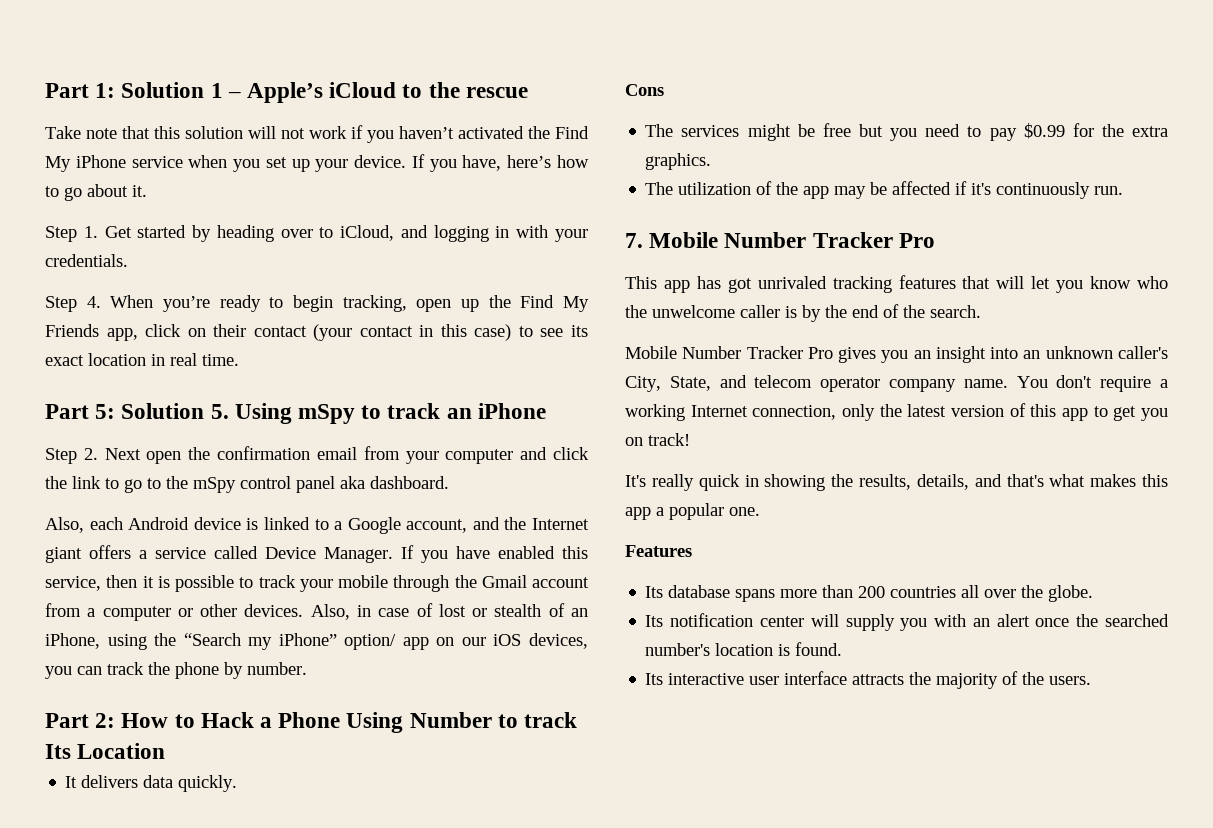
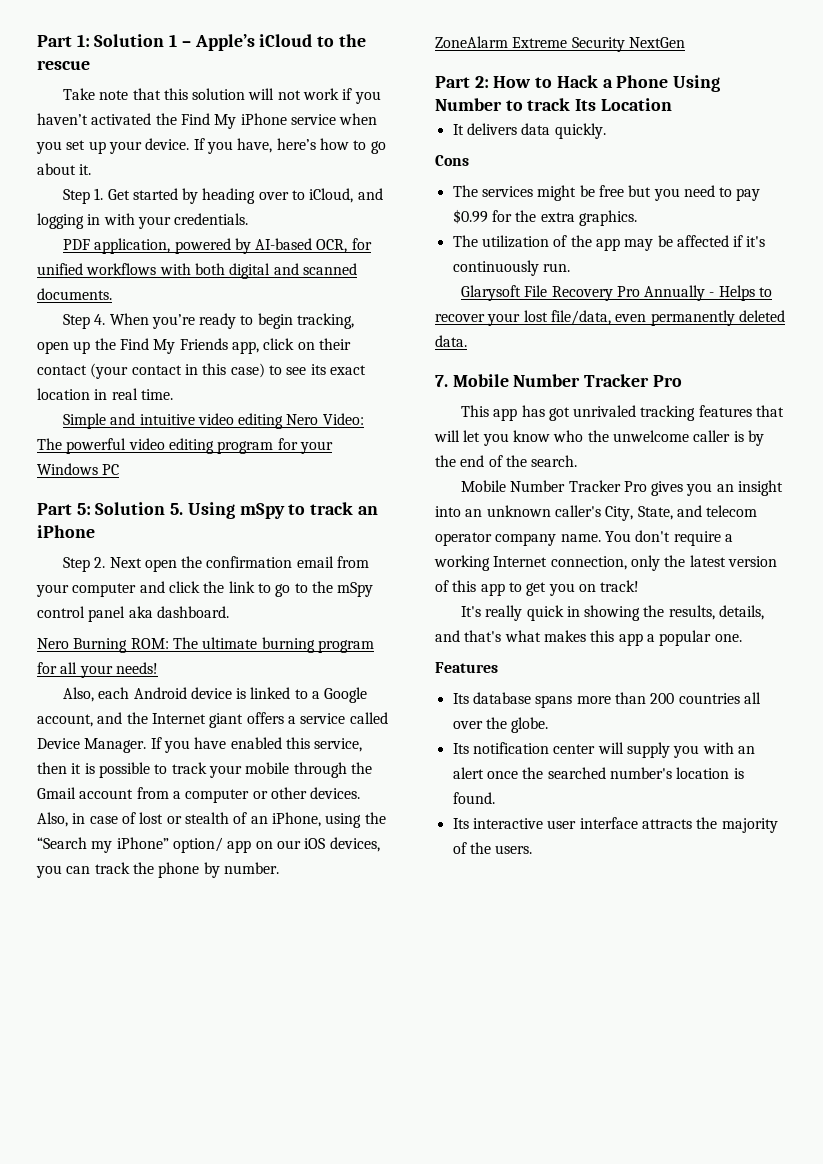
(128, 260) none -> [62,238,372,254] [37,263,357,279] [37,288,112,300] // PDF application, powered by AI-based OCR, for unified workflows with both digital and scanned documents.
(239, 360) none -> [62,413,364,429] [37,438,333,454] [37,463,120,475] // Simple and intuitive video editing Nero Video: The powerful video editing program for your Windows PC
(449, 482) none -> [37,637,374,653] [37,662,158,678] // Nero Burning ROM: The ultimate burning program for all your needs!
(307, 668) none -> [435,36,685,52] // ZoneAlarm Extreme Security NextGen
(1124, 190) none -> [460,285,773,301] [435,310,785,326] [435,335,467,347] // Glarysoft File Recovery Pro Annually - Helps to recover your lost file/data, even permanently deleted data.

